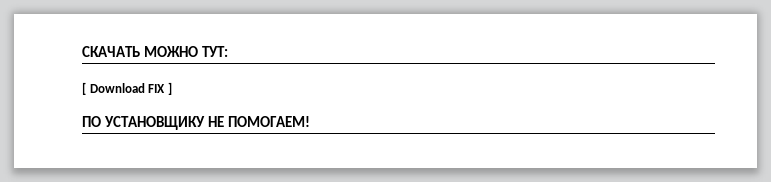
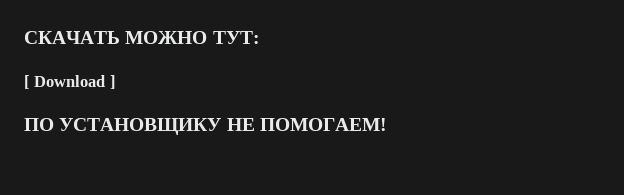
[148,84,166,93] FIX -> (106, 81) none

